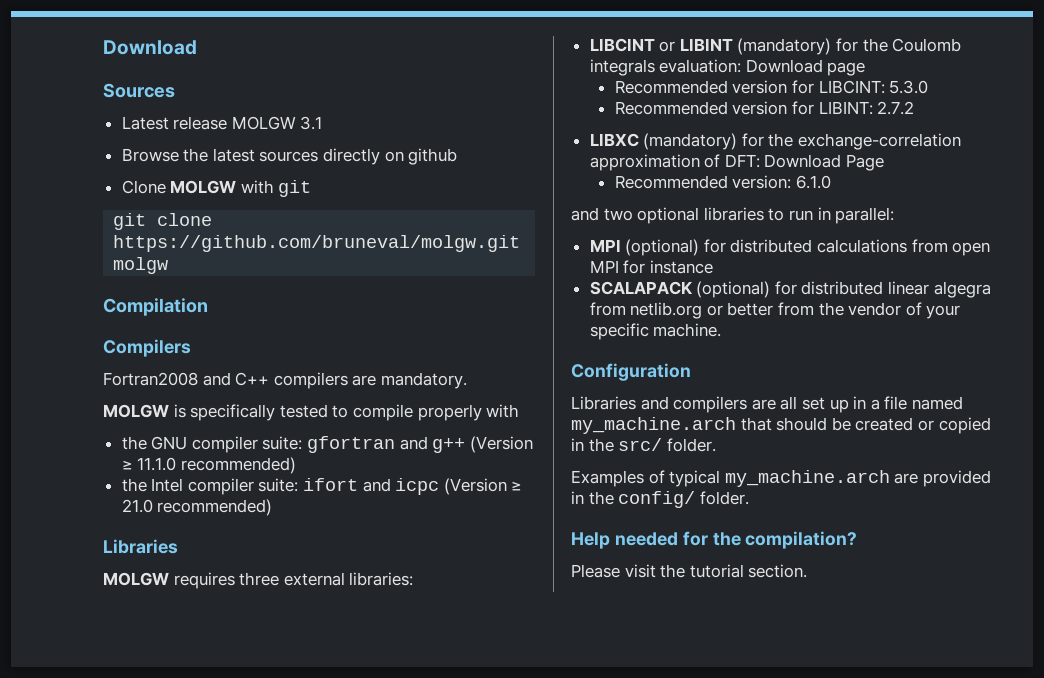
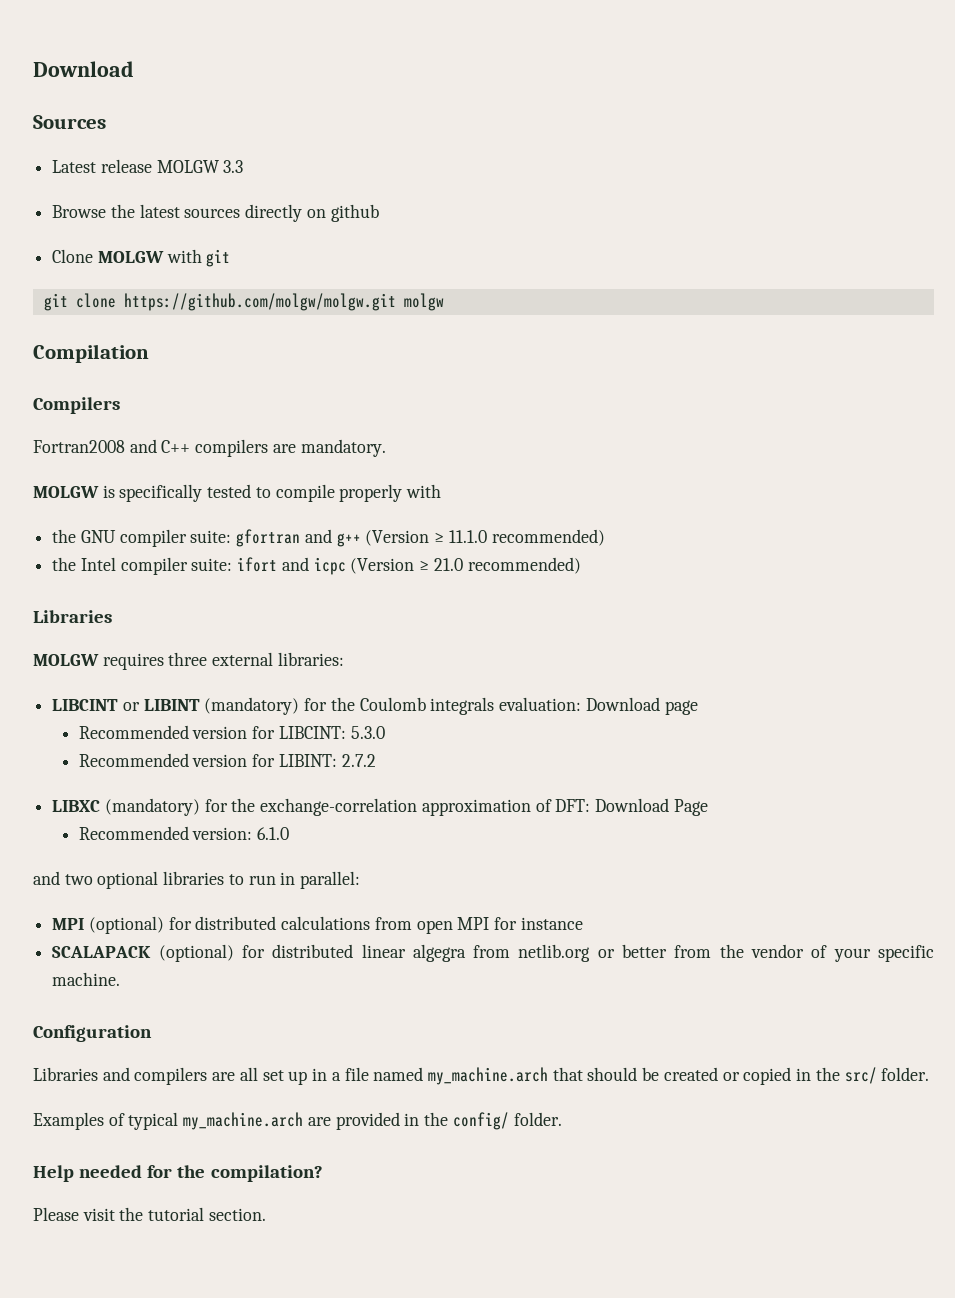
[300,116,323,130] 3.1 -> [223,160,244,173] 3.3
[113,235,521,252] https://github.com/bruneval/molgw.git -> [123,293,396,311] https://github.com/molgw/molgw.git

